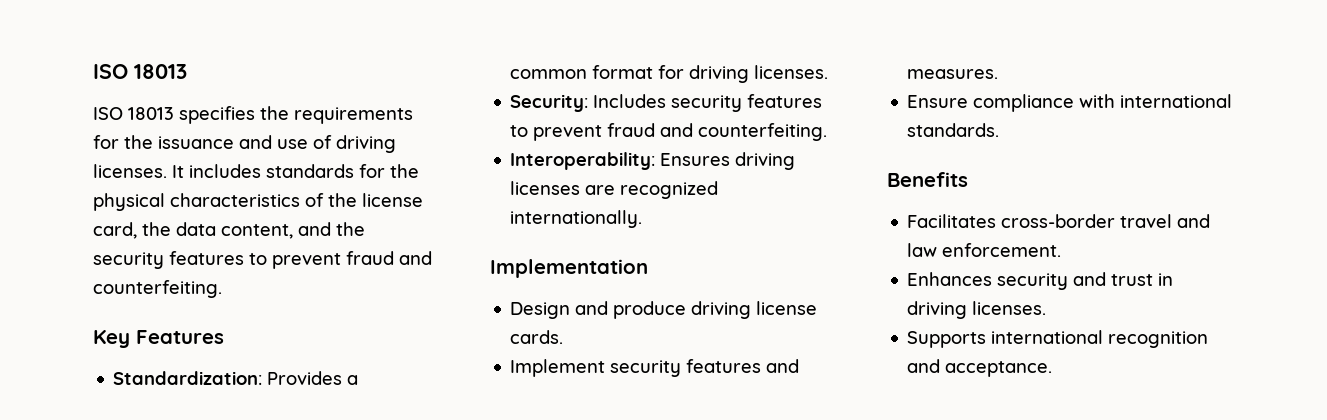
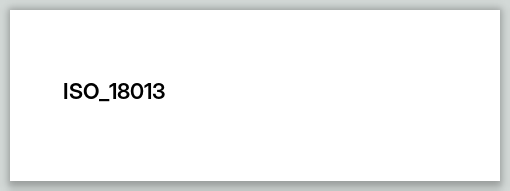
[93,64,187,79] [93,106,413,124] [93,135,396,153] [93,164,419,178] [93,193,423,211] [93,222,365,239] [93,251,432,269] [93,280,222,298] [93,330,224,348] [113,371,359,385] [510,65,829,83] [510,94,823,112] [510,123,828,141] [510,152,796,170] [510,181,719,199] [510,210,643,228] [490,259,648,278] [510,301,818,319] [510,330,564,344] [510,359,800,377] [907,69,999,79] [907,94,1233,112] [907,123,1000,137] [887,172,968,187] [907,214,1211,228] [907,243,1062,257] [907,272,1174,290] [907,301,1047,319] [907,330,1209,348] [907,359,1053,377] ISO 18013 // ISO 18013 specifies the requirements for the issuance and use of driving licenses. It includes standards for the physical characteristics of the license card, the data content, and the security features to prevent fraud and counterfeiting. // Key Features // Standardization: Provides a common format for driving licenses. // Security: Includes security features to prevent fraud and counterfeiting. // Interoperability: Ensures driving licenses are recognized internationally. // Implementation // Design and produce driving license cards. // Implement security features and measures. // Ensure compliance with international standards. // Benefits // Facilitates cross-border travel and law enforcement. // Enhances security and trust in driving licenses. // Supports international recognition and acceptance. -> [63,83,165,102] ISO_18013

